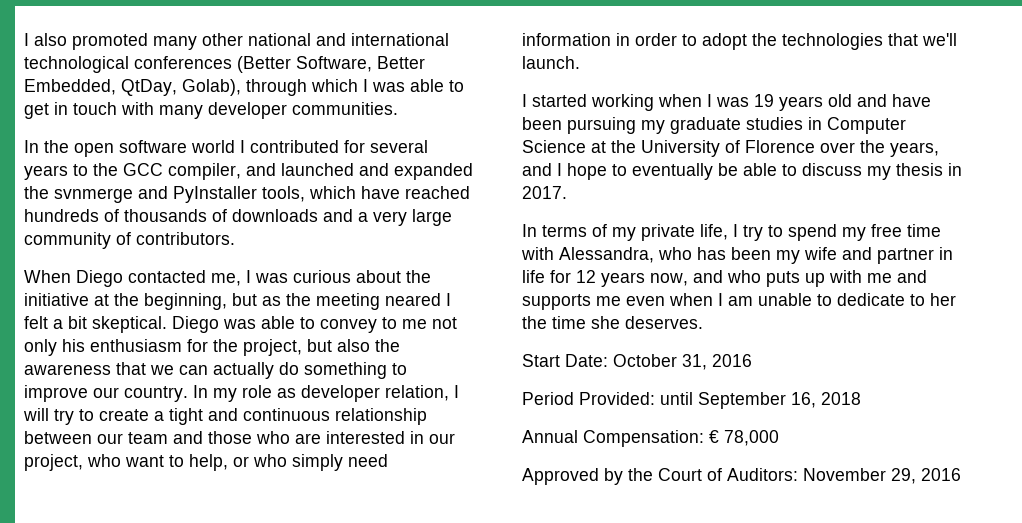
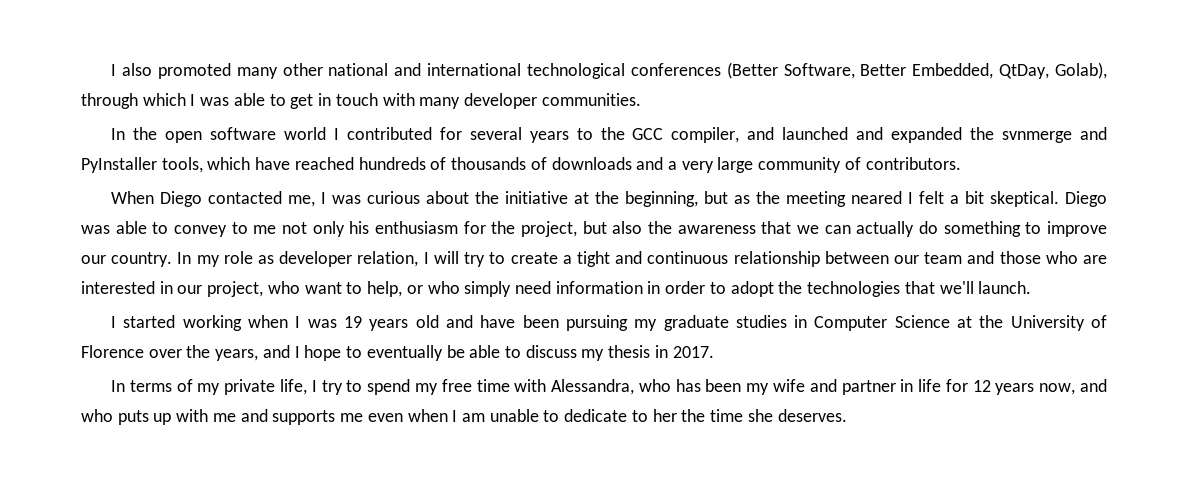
[522,354,752,370] [522,392,861,409] [522,430,779,447] [522,468,961,485] // Start Date: October 31, 2016 // Period Provided: until September 16, 2018 // Annual Compensation: € 78,000 // Approved by the Court of Auditors: November 29, 2016 -> (847, 415) none

